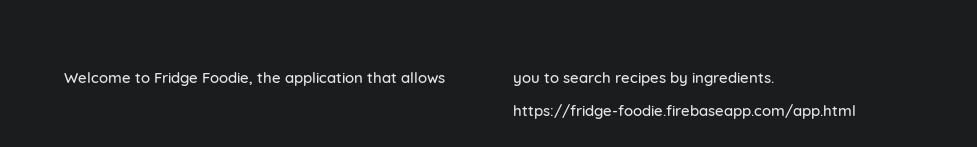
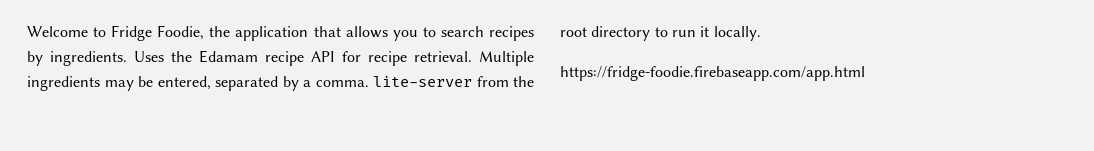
(775, 79) none -> [134,50,534,66] [27,76,534,91] [560,26,761,41] Uses the Edamam recipe API for recipe retrieval. Multiple ingredients may be entered, separated by a comma. lite-server from the root directory to run it locally.

